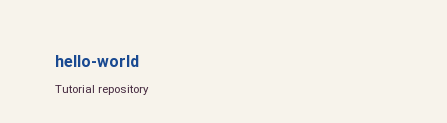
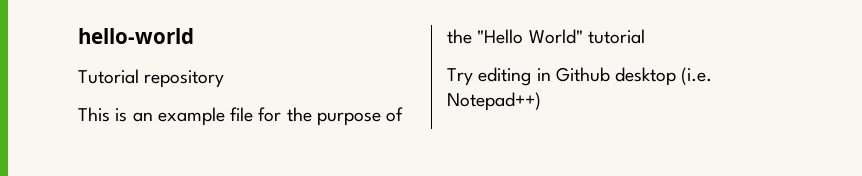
(150, 90) none -> [78,107,404,126] [447,29,645,44] [447,67,713,86] [447,92,541,111] // This is an example file for the purpose of the "Hello World" tutorial // Try editing in Github desktop (i.e. Notepad++)

